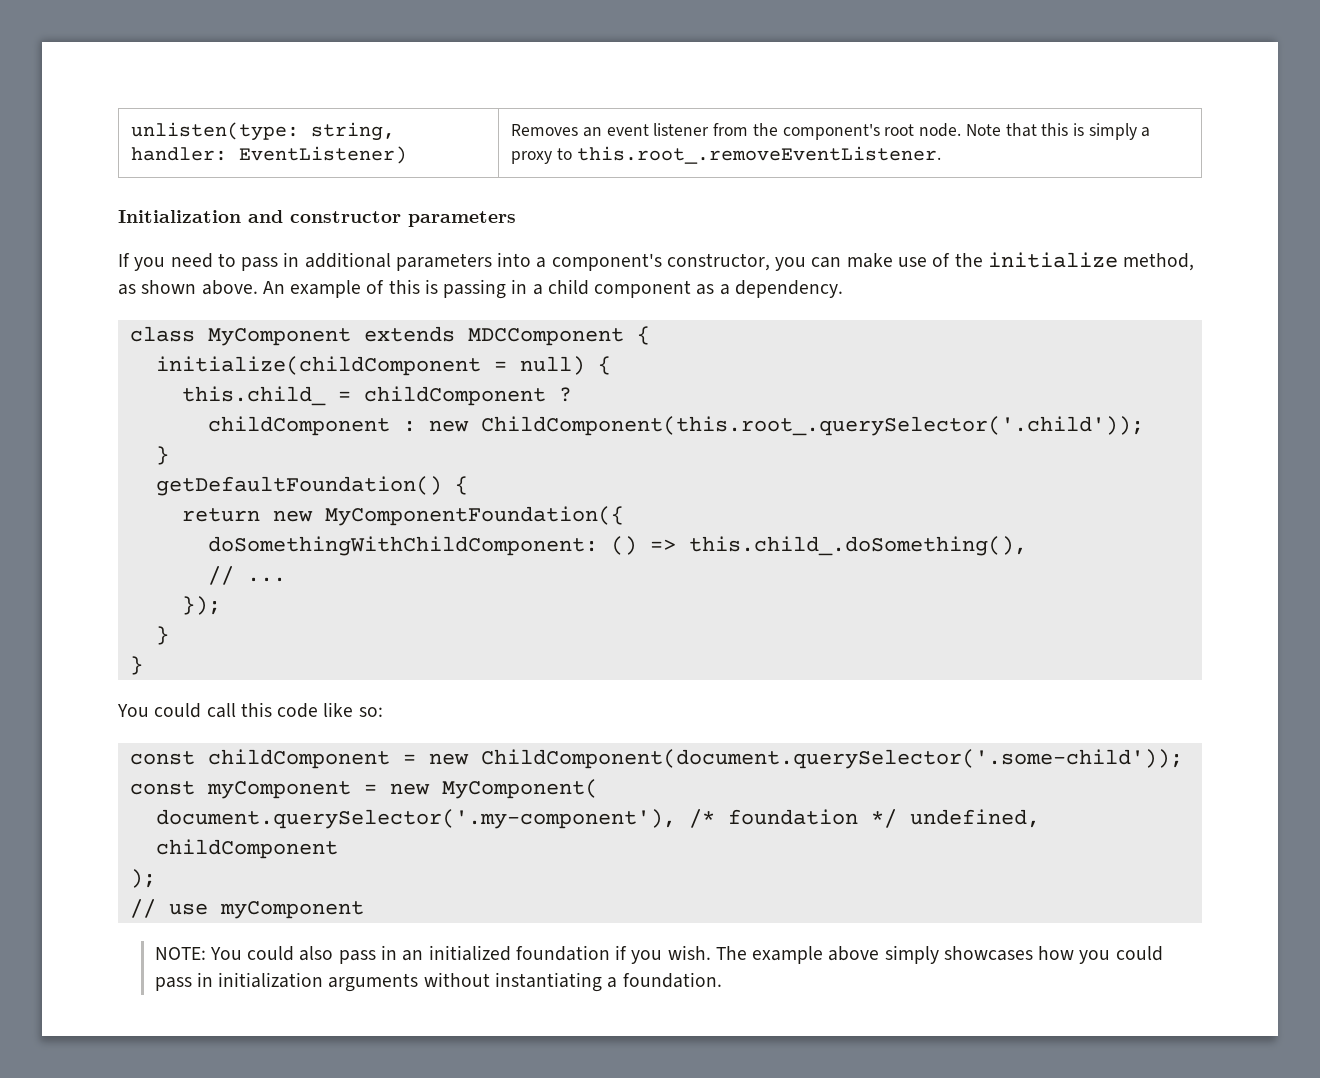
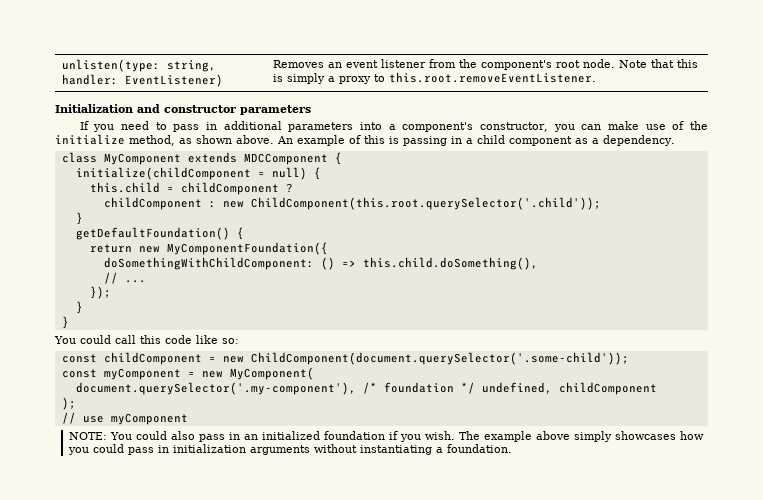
[576,146,941,164] this.root_.removeEventListener. -> [388,72,596,83] this.root.removeEventListener.
[181,386,326,406] this.child_ -> [89,182,160,193] this.child
[480,416,1144,436] ChildComponent(this.root_.querySelector('.child')); -> [250,197,601,210] ChildComponent(this.root.querySelector('.child'));
[688,536,1027,556] this.child_.doSomething(), -> [362,257,538,270] this.child.doSomething(),

